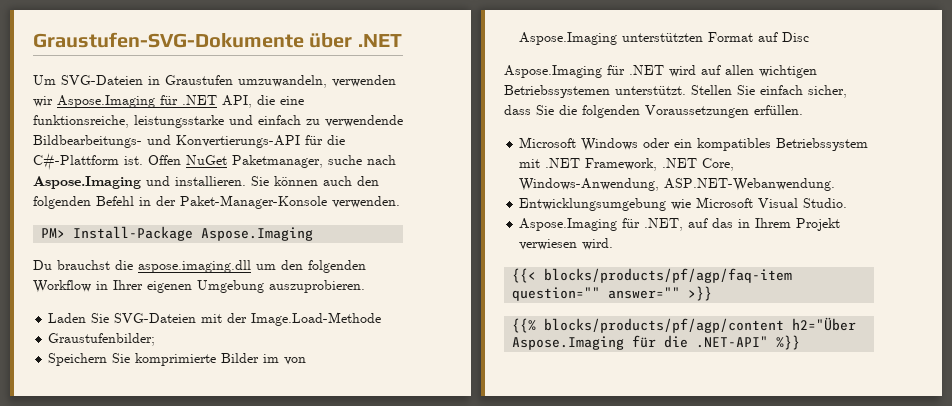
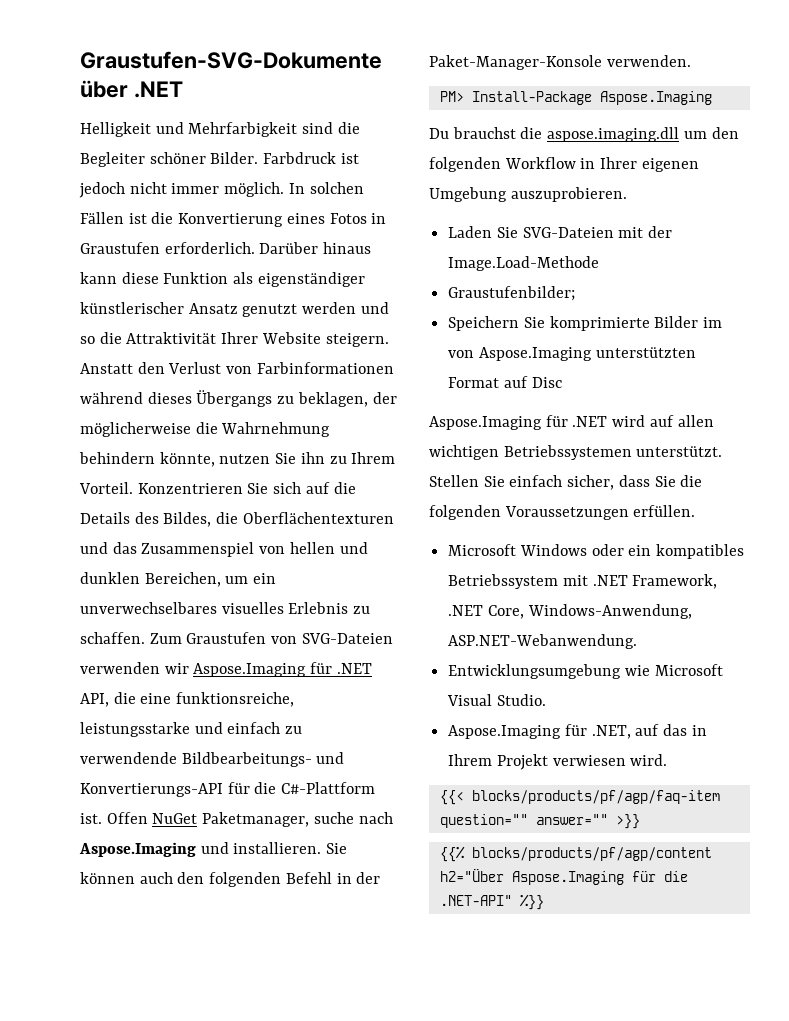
[33,75,327,88] Um SVG-Dateien in Graustufen umzuwandeln, -> [80,122,360,137] [80,152,359,167] [79,182,364,198] [80,212,387,227] [80,242,372,254] [80,272,365,287] [80,302,389,317] [80,332,389,347] [80,362,394,374] [80,390,397,407] [80,422,331,437] [79,452,396,467] [79,482,356,494] [80,512,394,527] [80,542,368,557] [80,572,277,587] [80,602,371,614] [80,632,393,644] Helligkeit und Mehrfarbigkeit sind die Begleiter schöner Bilder. Farbdruck ist jedoch nicht immer möglich. In solchen Fällen ist die Konvertierung eines Fotos in Graustufen erforderlich. Darüber hinaus kann diese Funktion als eigenständiger künstlerischer Ansatz genutzt werden und so die Attraktivität Ihrer Website steigern. Anstatt den Verlust von Farbinformationen während dieses Übergangs zu beklagen, der möglicherweise die Wahrnehmung behindern könnte, nutzen Sie ihn zu Ihrem Vorteil. Konzentrieren Sie sich auf die Details des Bildes, die Oberflächentexturen und das Zusammenspiel von hellen und dunklen Bereichen, um ein unverwechselbares visuelles Erlebnis zu schaffen. Zum Graustufen von SVG-Dateien

